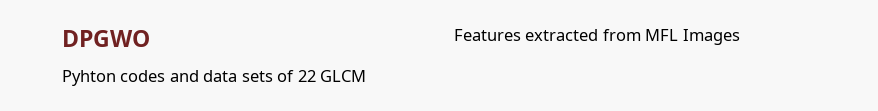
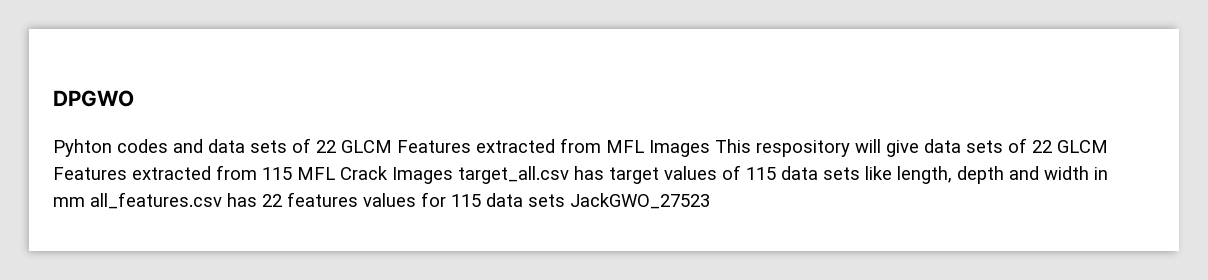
(740, 37) none -> [715,138,1108,157] [53,165,1108,184] [53,192,710,209] This respository will give data sets of 22 GLCM Features extracted from 115 MFL Crack Images target_all.csv has target values of 115 data sets like length, depth and width in mm all_features.csv has 22 features values for 115 data sets JackGWO_27523

